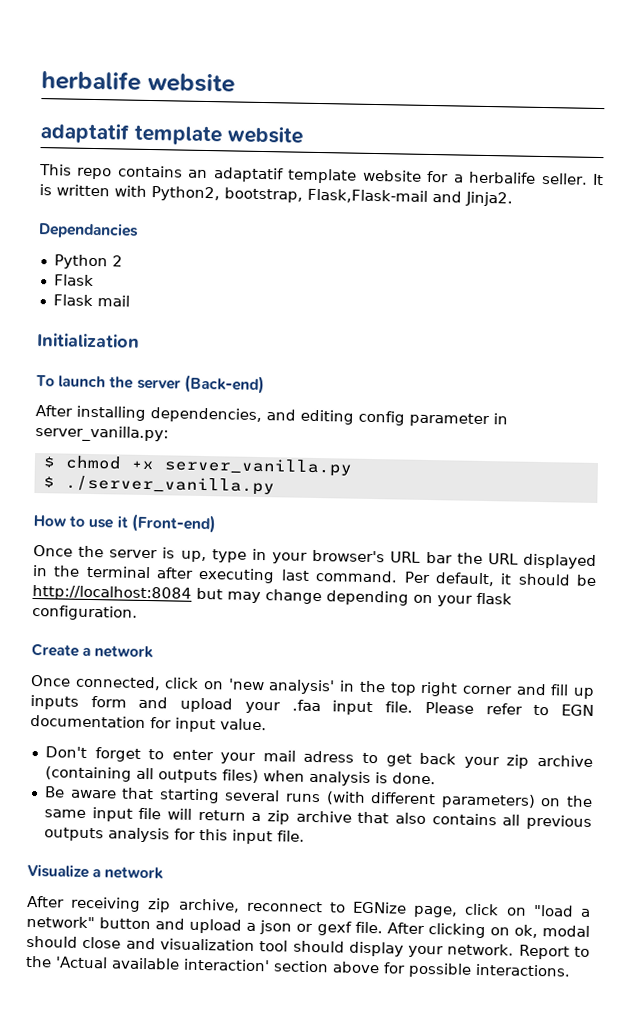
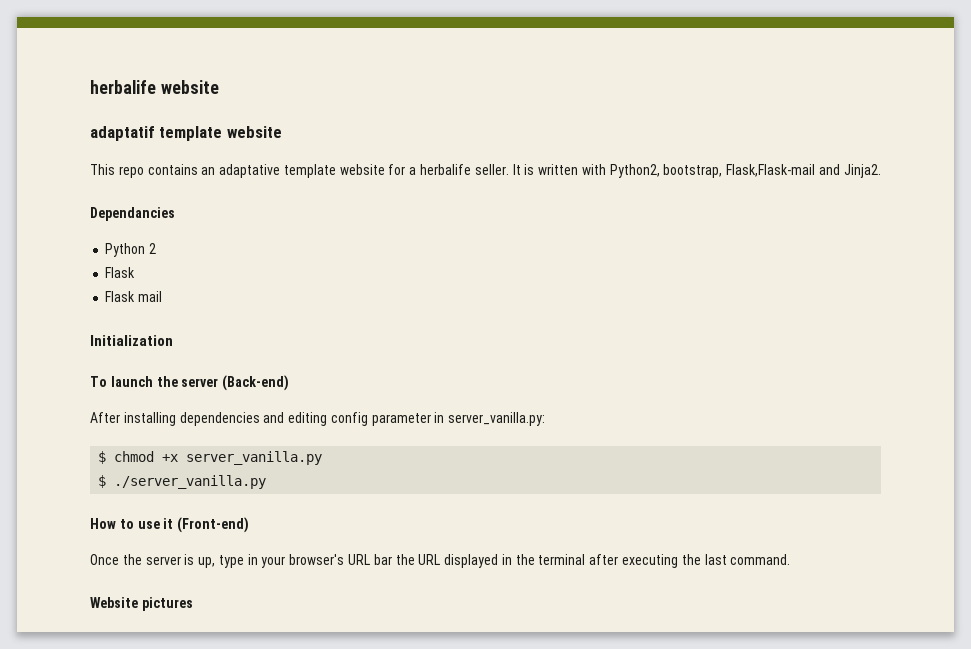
[212,167,284,183] adaptatif -> [219,164,281,178] adaptative
[150,407,262,424] dependencies, -> [179,412,260,426] dependencies
(276, 575) none -> [681,554,701,565] the
[403,571,598,587] [32,584,512,607] [32,604,138,621] [31,642,155,659] [30,674,595,699] [30,694,595,716] [30,714,267,733] [44,746,593,769] [44,766,436,787] [43,786,593,809] [43,807,592,830] [43,827,305,845] [27,863,165,880] [27,895,591,918] [26,915,591,939] [26,935,590,960] [25,955,571,978] Per default, it should be http://localhost:8084 but may change depending on your flask configuration. // Create a network // Once connected, click on 'new analysis' in the top right corner and fill up inputs form and upload your .faa input file. Please refer to EGN documentation for input value. // Don't forget to enter your mail adress to get back your zip archive (containing all outputs files) when analysis is done. // Be aware that starting several runs (with different parameters) on the same input file will return a zip archive that also contains all previous outputs analysis for this input file. // Visualize a network // After receiving zip archive, reconnect to EGNize page, click on "load a network" button and upload a json or gexf file. After clicking on ok, modal should close and visualization tool should display your network. Report to the 'Actual available interaction' section above for possible interactions. -> [90,597,193,611] // Website pictures

